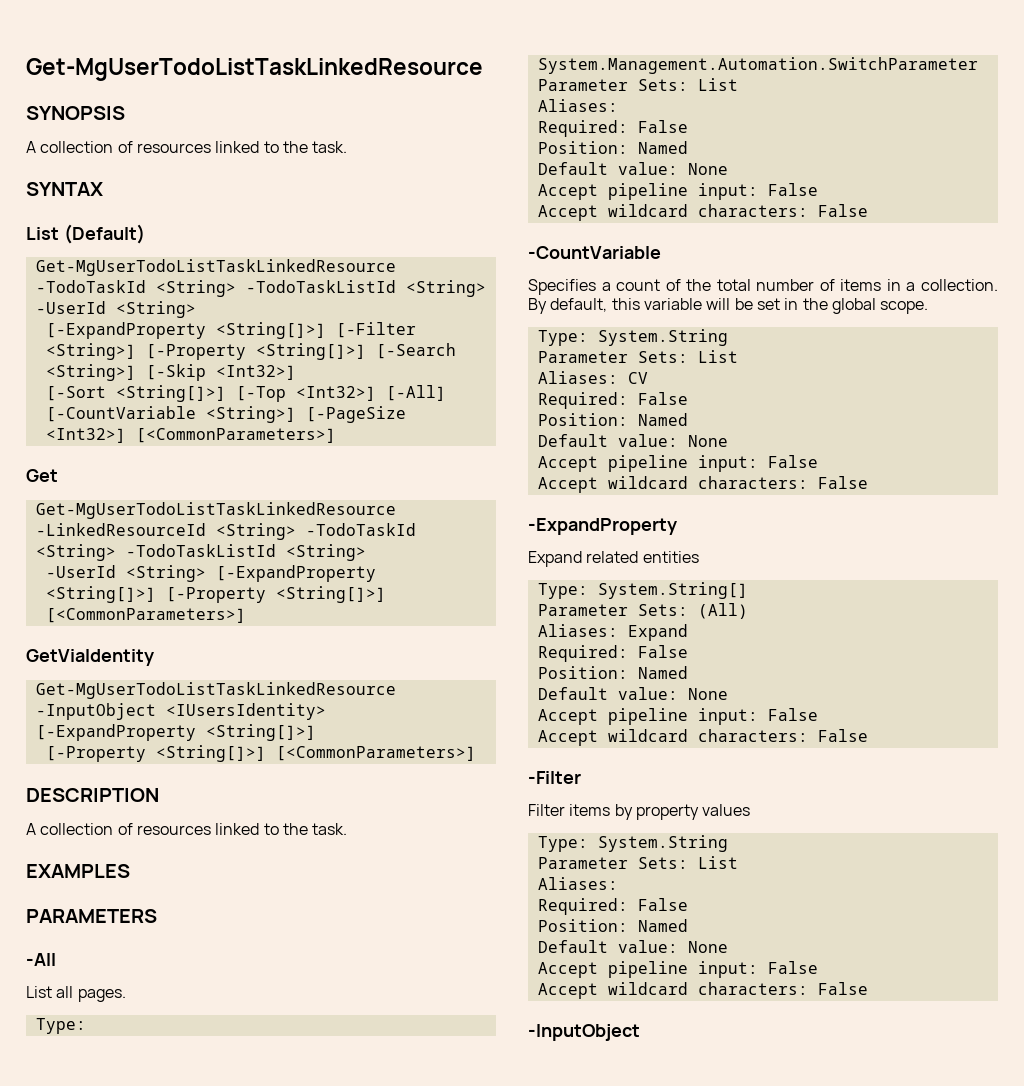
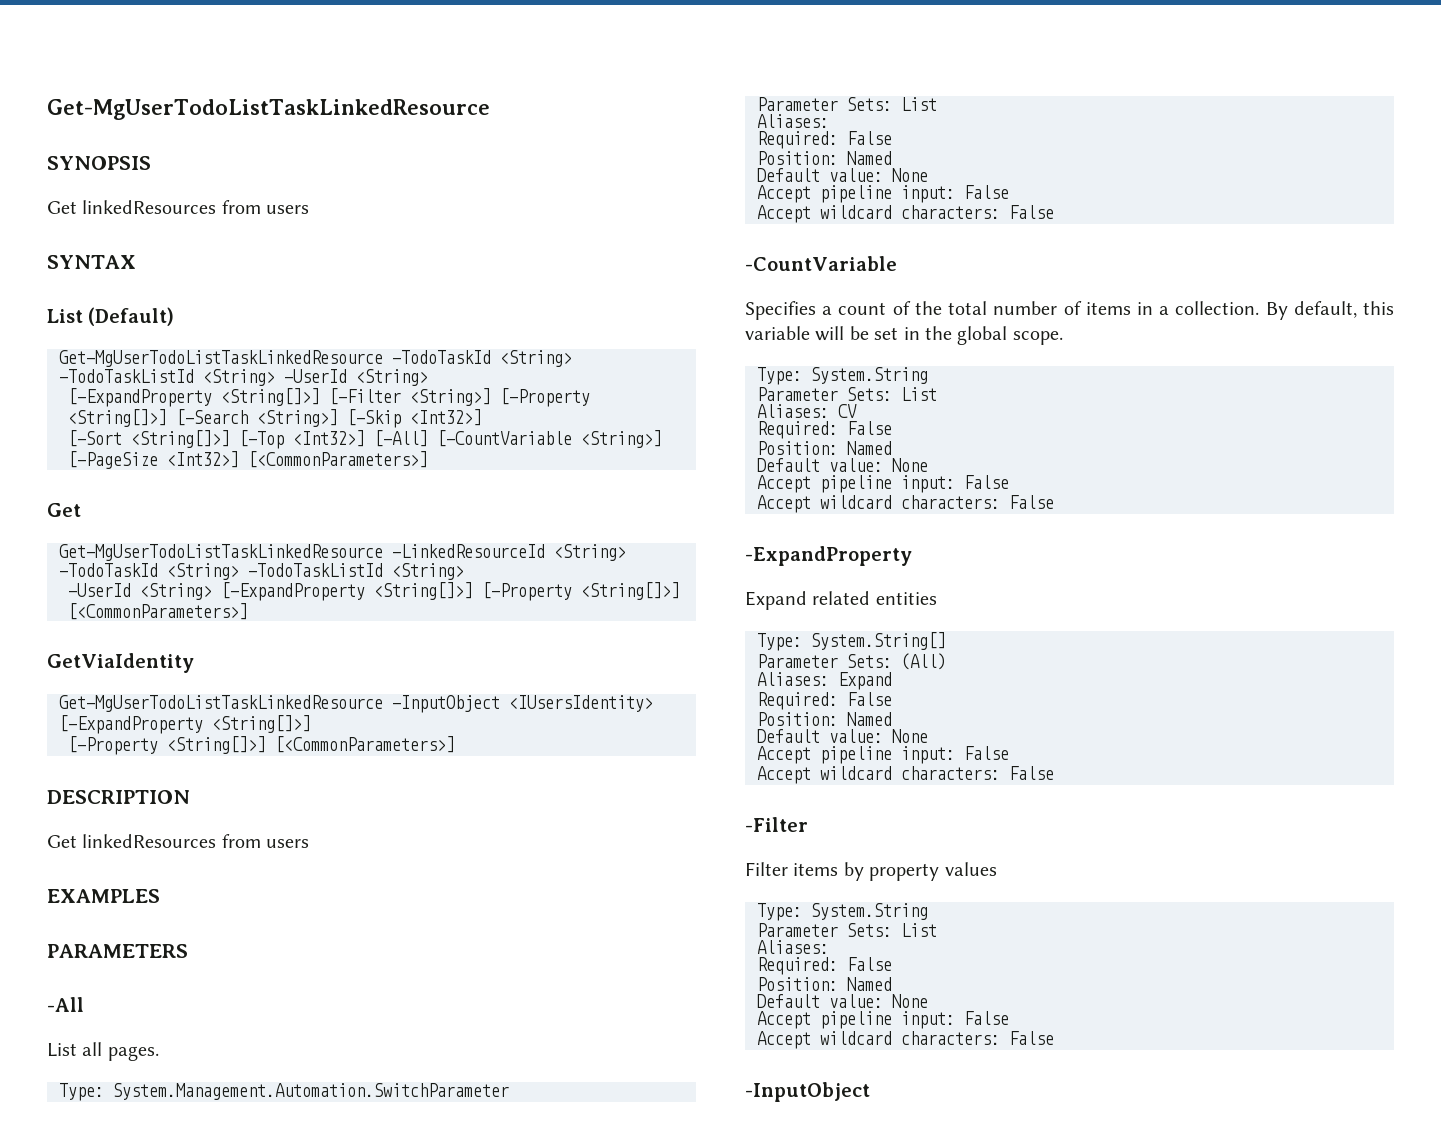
[26,141,348,153] A collection of resources linked to the task. -> [47,200,310,214] Get linkedResources from users
[26,823,348,835] A collection of resources linked to the task. -> [47,834,310,848] Get linkedResources from users

